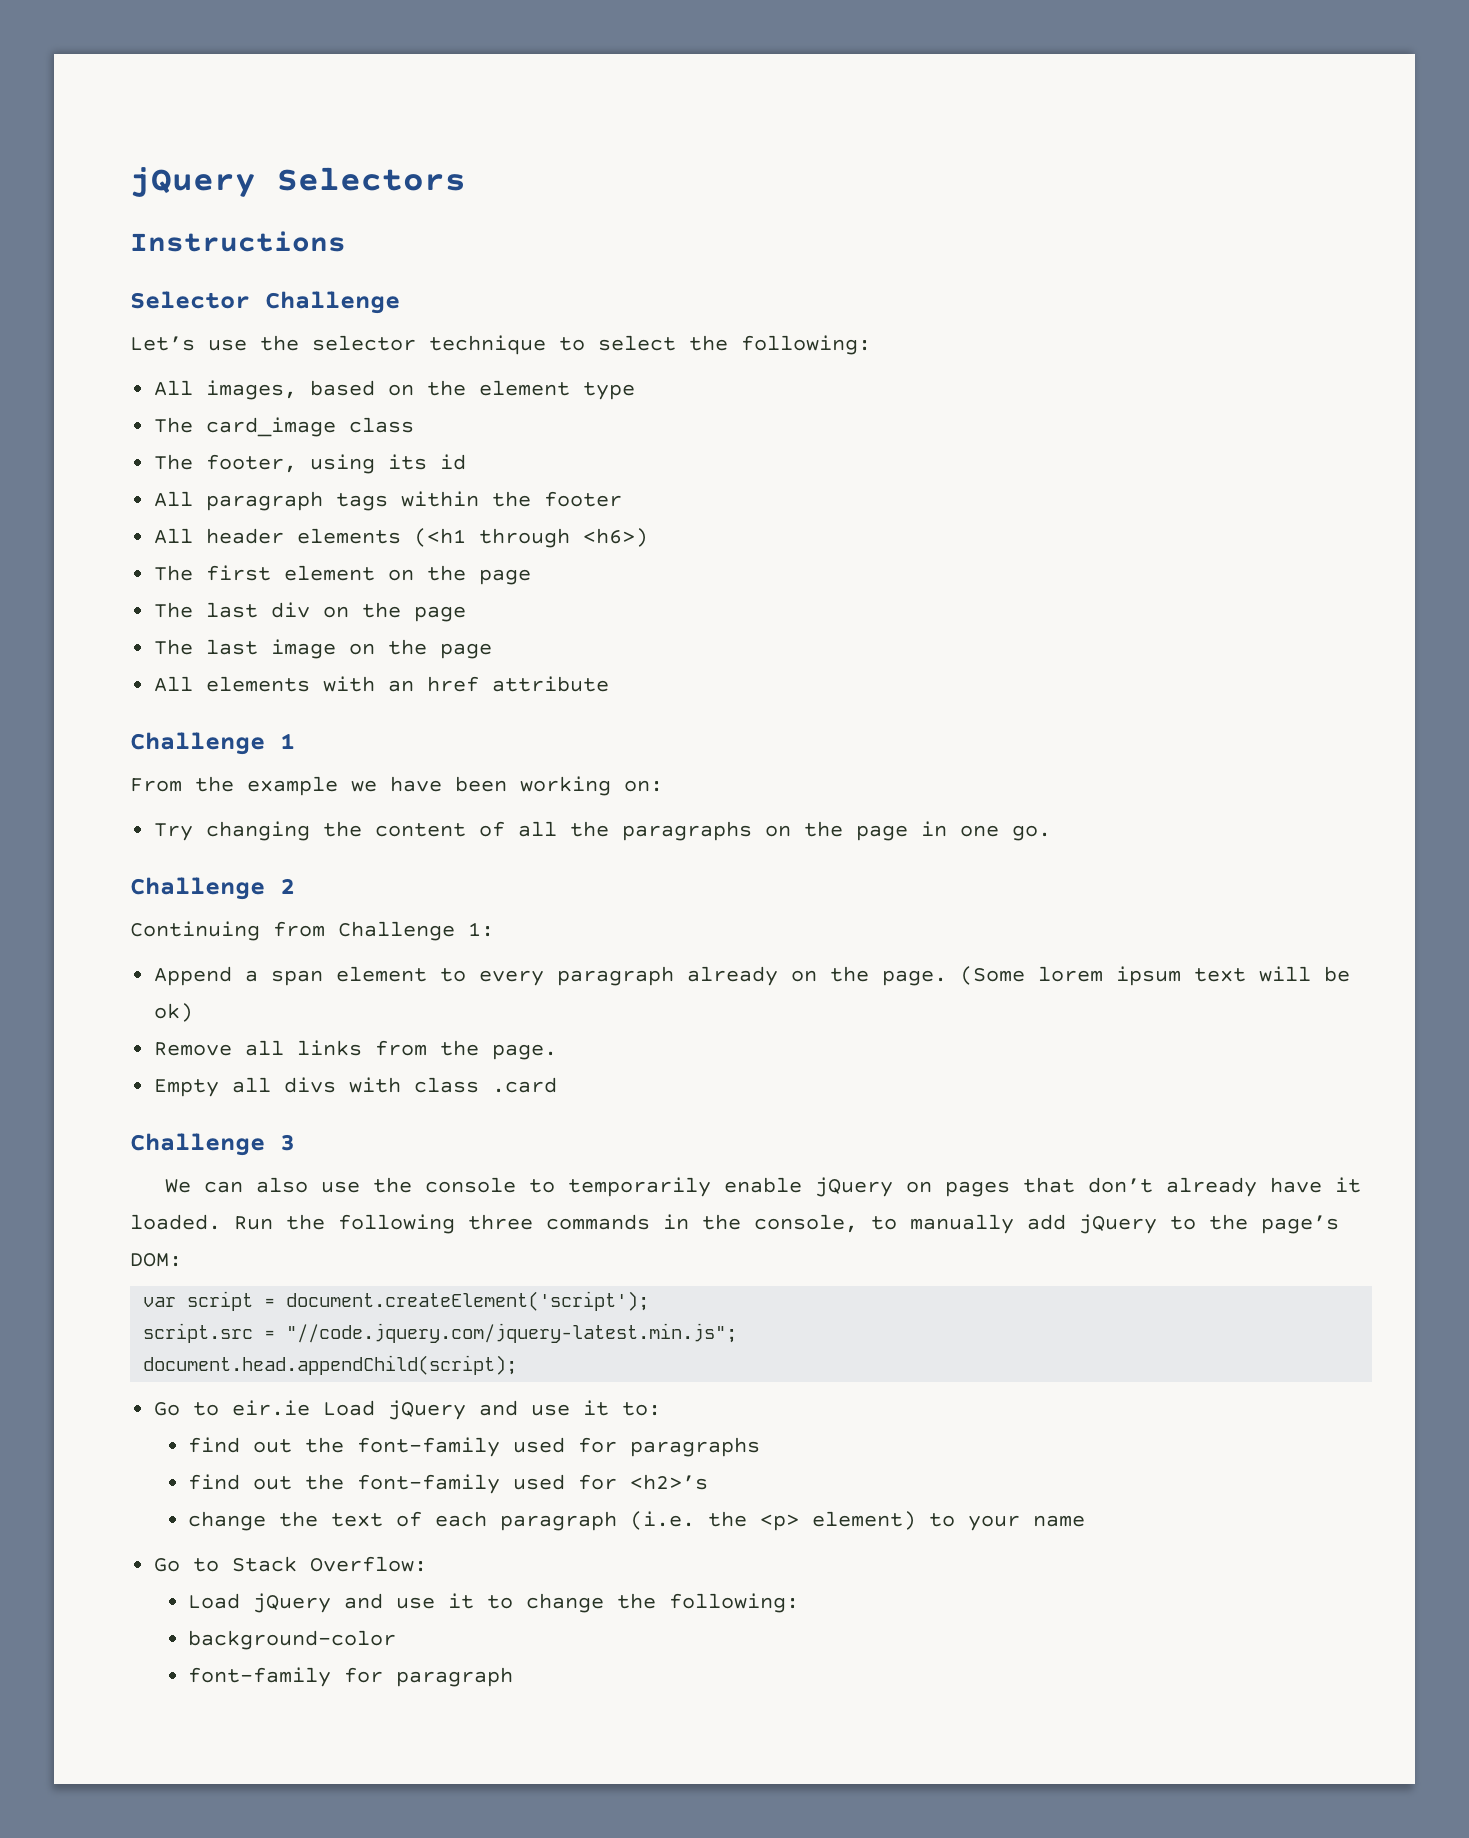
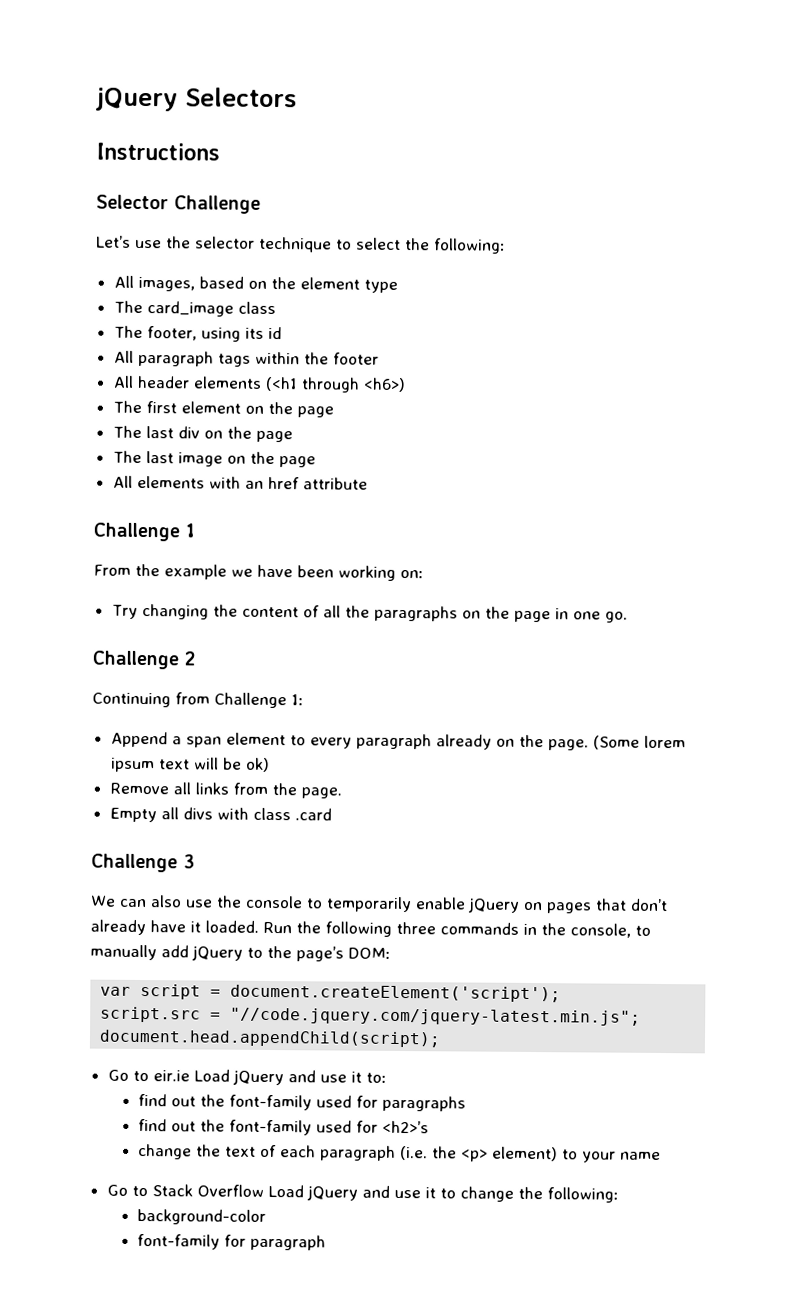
[310,1556,428,1572] Overflow: // -> [196,1184,264,1197] Overflow

